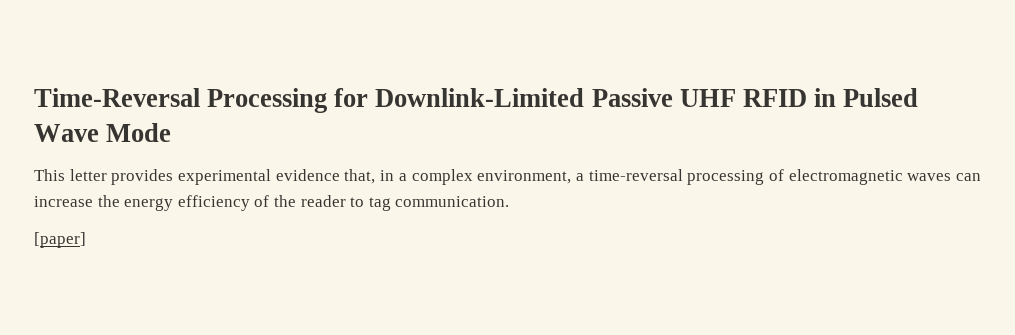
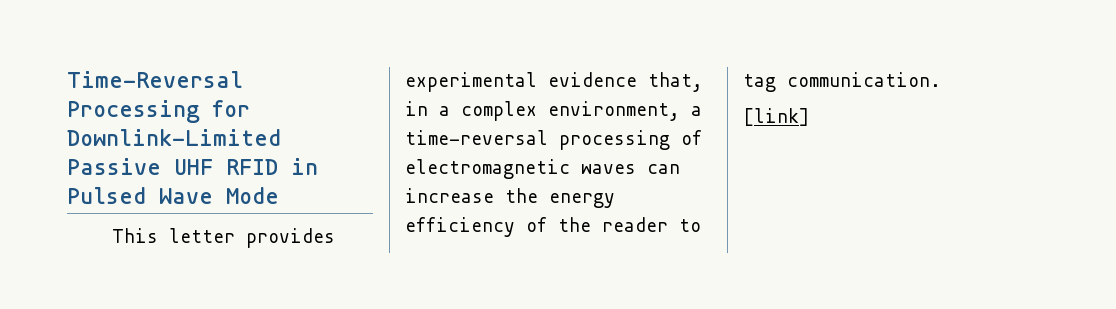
[34,232,86,248] [paper] -> [743,108,809,126] [link]

